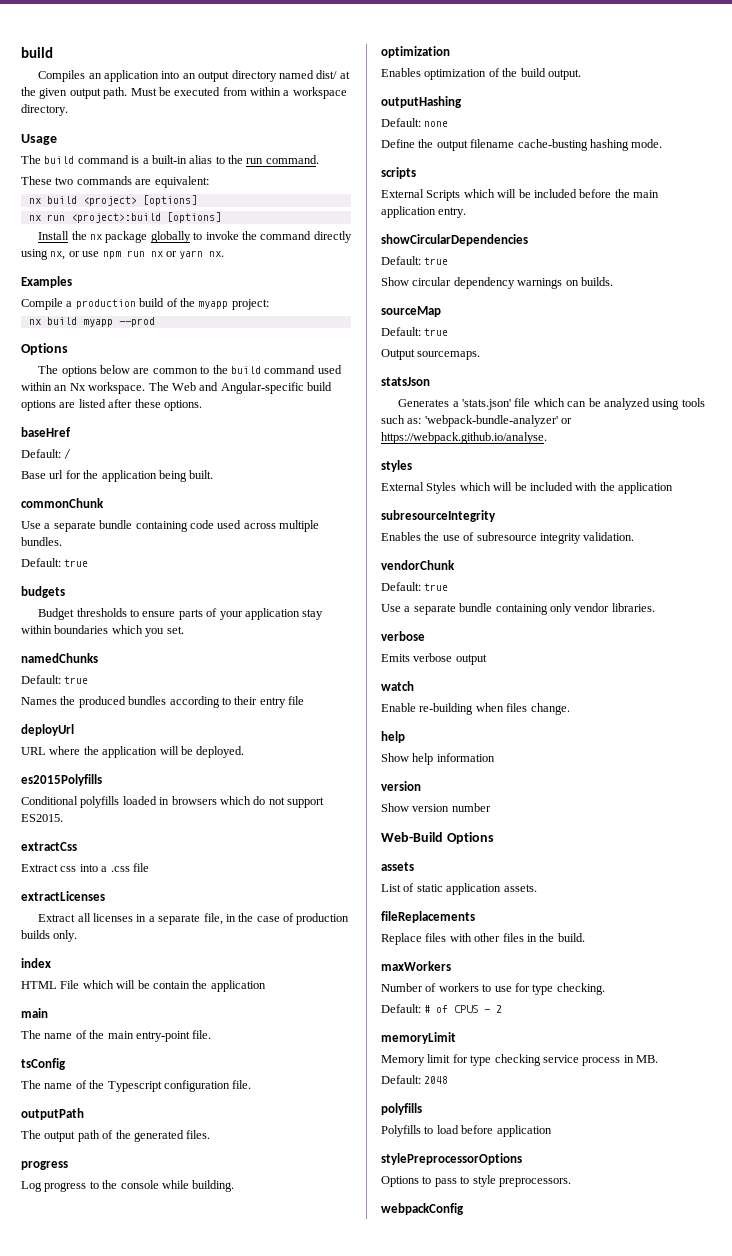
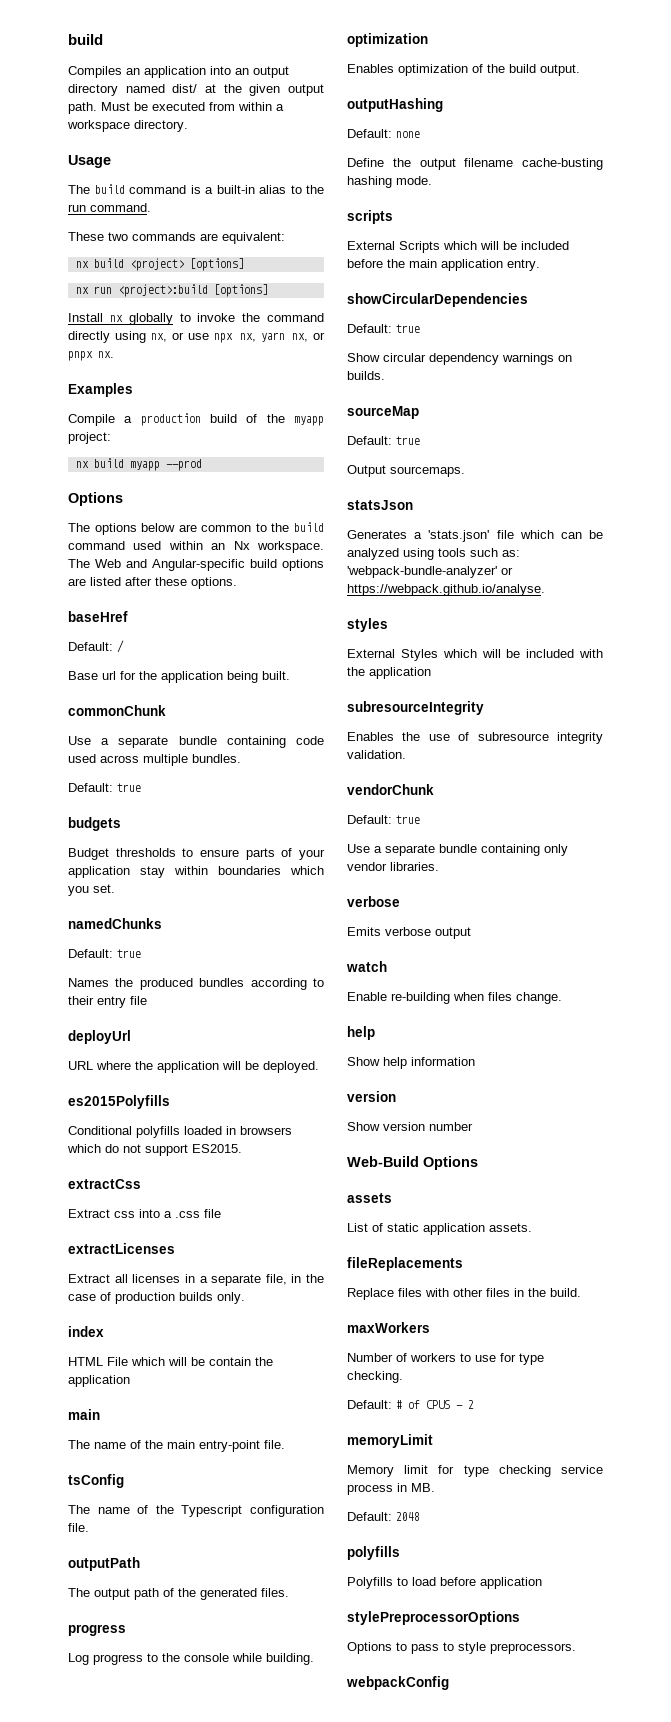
[71,231,148,243] the nx package -> [109,315,123,322] nx
[102,250,204,259] npm run nx or yarn -> [214,332,325,343] [68,351,93,361] npx nx, yarn nx, or pnpx

